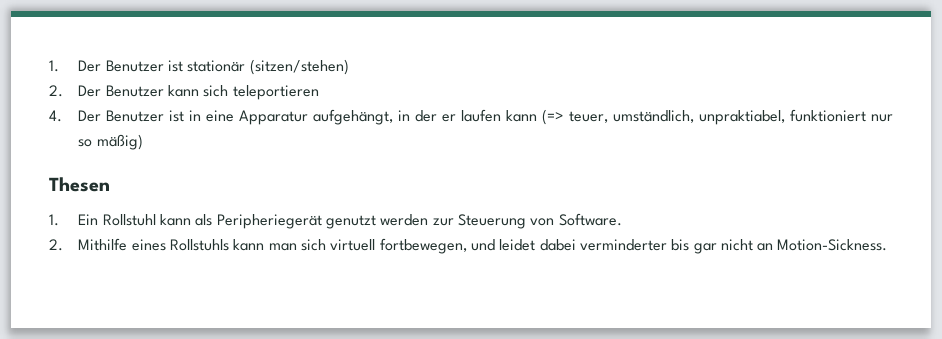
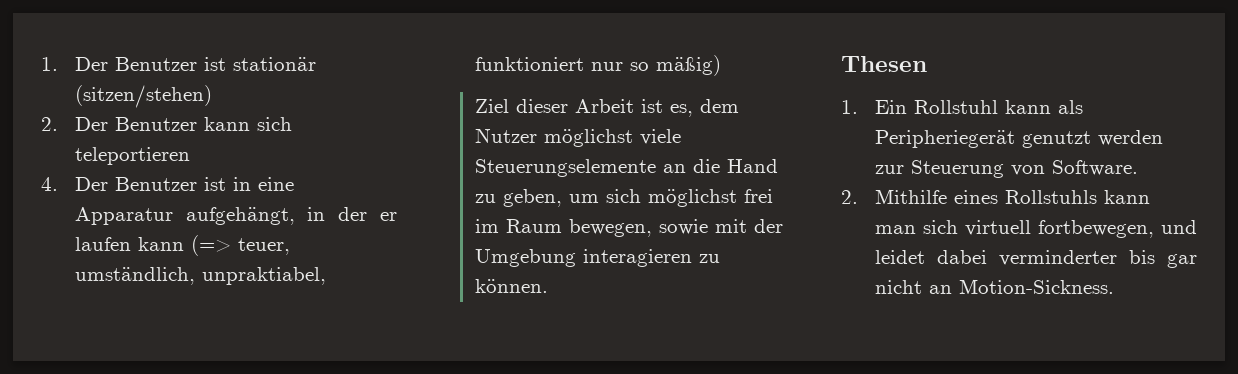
(143, 142) none -> [474,99,739,117] [474,128,681,147] [474,159,778,177] [474,189,773,207] [474,219,783,237] [474,249,720,267] [474,279,548,293] // Ziel dieser Arbeit ist es, dem Nutzer möglichst viele Steuerungselemente an die Hand zu geben, um sich möglichst frei im Raum bewegen, sowie mit der Umgebung interagieren zu können.

